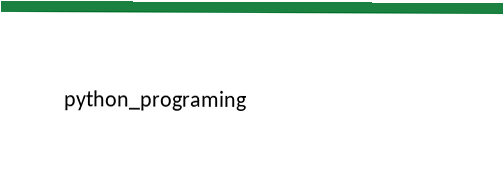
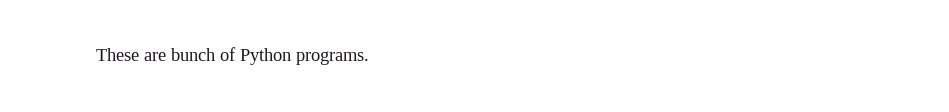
[63,90,247,111] python_programing -> [96,47,369,65] These are bunch of Python programs.

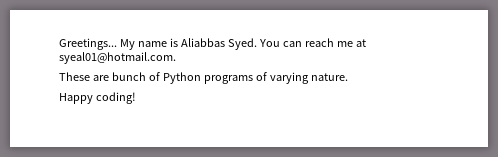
(96, 54) none -> [59,38,366,50] [59,52,176,64] Greetings... My name is Aliabbas Syed. You can reach me at syeal01@hotmail.com. //
[296,51,369,65] programs. -> [203,72,348,84] [59,92,136,104] programs of varying nature. // Happy coding!

